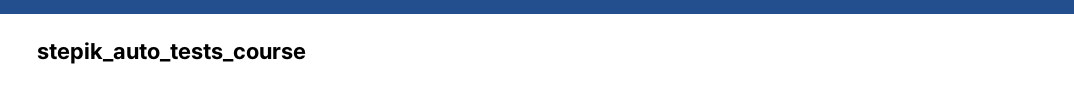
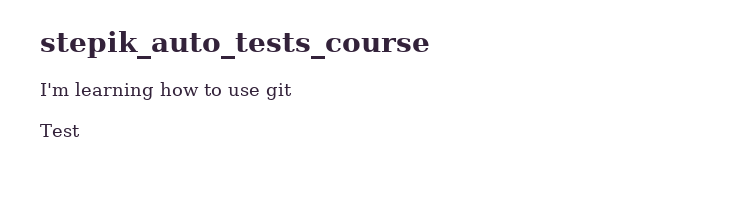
(306, 53) none -> [40,82,292,100] [40,124,80,137] // I'm learning how to use git // Test

